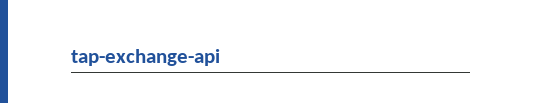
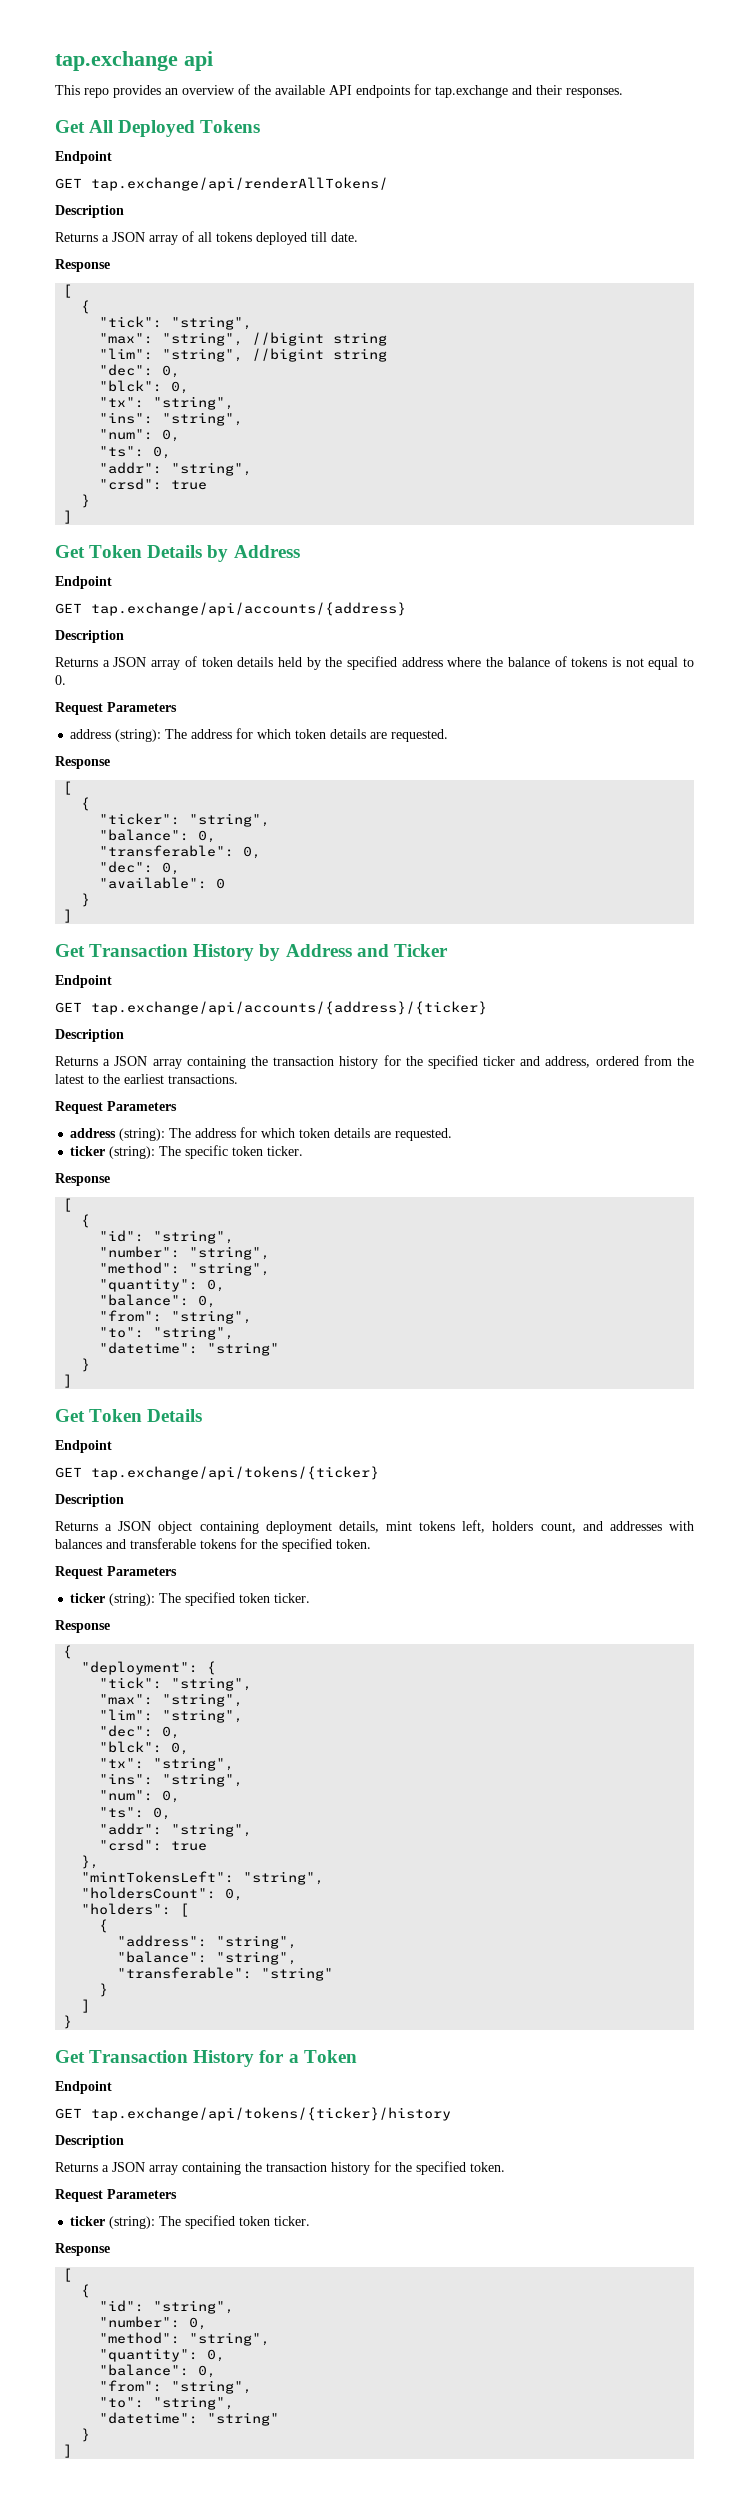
[71,49,220,66] tap-exchange-api -> [55,51,213,71] [55,84,623,98] [55,120,261,137] [55,151,112,164] [55,177,388,191] [55,205,124,218] [55,231,358,245] [55,259,110,272] [63,284,73,298] [81,300,91,314] [99,316,253,330] [99,332,388,346] [99,348,388,362] [99,364,181,378] [99,380,190,394] [99,396,235,410] [99,412,244,426] [99,429,181,442] [99,446,172,459] [99,462,253,476] [99,478,208,490] [81,494,91,508] [63,510,73,524] [55,545,300,562] [55,576,112,589] [55,602,406,616] [55,630,124,643] [55,656,695,670] [55,675,66,685] [55,702,177,715] [70,728,449,742] [55,756,110,769] [63,781,73,795] [81,797,91,811] [99,813,271,827] [99,829,217,843] [99,845,262,859] [99,861,181,875] [99,877,226,889] [81,893,91,907] [63,909,73,923] [55,944,448,961] [55,975,112,988] [55,1001,487,1015] [55,1029,124,1042] [55,1055,694,1069] [55,1074,238,1084] [55,1101,177,1114] [70,1127,453,1141] [70,1145,304,1159] [55,1173,110,1186] [63,1198,73,1212] [81,1214,91,1228] [99,1230,235,1244] [99,1246,271,1260] [99,1262,271,1276] [99,1278,226,1292] [99,1294,217,1308] [99,1310,253,1324] [99,1326,235,1340] [99,1342,280,1356] [81,1358,91,1372] [63,1374,73,1388] [55,1409,203,1422] [55,1440,112,1453] [55,1466,379,1480] [55,1494,124,1507] [55,1520,694,1534] [55,1538,371,1552] [55,1566,177,1579] [70,1592,311,1606] [55,1620,110,1633] [63,1645,73,1659] [81,1661,217,1675] [99,1677,253,1691] [99,1693,244,1707] [99,1709,244,1723] [99,1725,181,1739] [99,1741,190,1755] [99,1757,235,1771] [99,1773,244,1787] [99,1790,181,1803] [99,1807,172,1820] [99,1823,253,1837] [99,1839,208,1851] [81,1855,100,1869] [81,1871,325,1885] [81,1887,244,1901] [81,1903,190,1917] [99,1919,109,1933] [117,1935,298,1949] [117,1951,298,1965] [117,1967,334,1981] [99,1983,109,1997] [81,1999,91,2013] [63,2015,73,2029] [55,2050,357,2067] [55,2081,112,2094] [55,2107,451,2121] [55,2135,124,2148] [55,2161,505,2175] [55,2189,177,2202] [70,2215,311,2229] [55,2243,110,2256] [63,2268,73,2282] [81,2284,91,2298] [99,2300,235,2314] [99,2316,208,2330] [99,2332,271,2346] [99,2348,226,2362] [99,2364,217,2378] [99,2380,253,2394] [99,2396,235,2410] [99,2412,280,2426] [81,2428,91,2442] [63,2444,73,2458] tap.exchange api // This repo provides an overview of the available API endpoints for tap.exchange and their responses. // Get All Deployed Tokens // Endpoint // GET tap.exchange/api/renderAllTokens/ // Description // Returns a JSON array of all tokens deployed till date. // Response // [ // { // "tick": "string", // "max": "string", //bigint string // "lim": "string", //bigint string // "dec": 0, // "blck": 0, // "tx": "string", // "ins": "string", // "num": 0, // "ts": 0, // "addr": "string", // "crsd": true // } // ] // Get Token Details by Address // Endpoint // GET tap.exchange/api/accounts/{address} // Description // Returns a JSON array of token details held by the specified address where the balance of tokens is not equal to 0. // Request Parameters // address (string): The address for which token details are requested. // Response // [ // { // "ticker": "string", // "balance": 0, // "transferable": 0, // "dec": 0, // "available": 0 // } // ] // Get Transaction History by Address and Ticker // Endpoint // GET tap.exchange/api/accounts/{address}/{ticker} // Description // Returns a JSON array containing the transaction history for the specified ticker and address, ordered from the latest to the earliest transactions. // Request Parameters // address (string): The address for which token details are requested. // ticker (string): The specific token ticker. // Response // [ // { // "id": "string", // "number": "string", // "method": "string", // "quantity": 0, // "balance": 0, // "from": "string", // "to": "string", // "datetime": "string" // } // ] // Get Token Details // Endpoint // GET tap.exchange/api/tokens/{ticker} // Description // Returns a JSON object containing deployment details, mint tokens left, holders count, and addresses with balances and transferable tokens for the specified token. // Request Parameters // ticker (string): The specified token ticker. // Response // { // "deployment": { // "tick": "string", // "max": "string", // "lim": "string", // "dec": 0, // "blck": 0, // "tx": "string", // "ins": "string", // "num": 0, // "ts": 0, // "addr": "string", // "crsd": true // }, // "mintTokensLeft": "string", // "holdersCount": 0, // "holders": [ // { // "address": "string", // "balance": "string", // "transferable": "string" // } // ] // } // Get Transaction History for a Token // Endpoint // GET tap.exchange/api/tokens/{ticker}/history // Description // Returns a JSON array containing the transaction history for the specified token. // Request Parameters // ticker (string): The specified token ticker. // Response // [ // { // "id": "string", // "number": 0, // "method": "string", // "quantity": 0, // "balance": 0, // "from": "string", // "to": "string", // "datetime": "string" // } // ]

